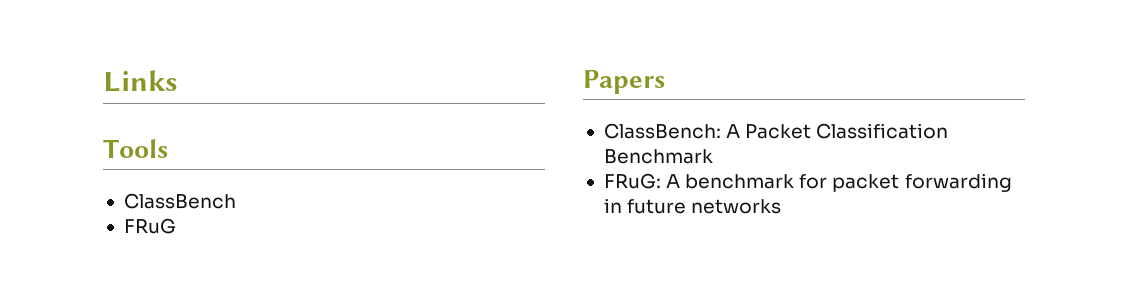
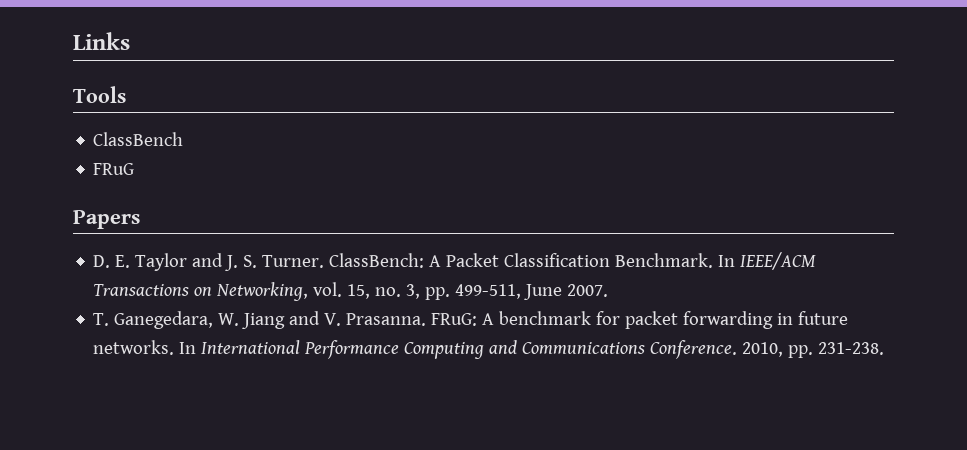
[603,123,949,139] [603,149,713,164] ClassBench: A Packet Classification Benchmark // -> [93,252,817,271] [93,282,609,301] [93,311,427,329] D. E. Taylor and J. S. Turner. ClassBench: A Packet Classification Benchmark. In IEEE/ACM Transactions on Networking, vol. 15, no. 3, pp. 499-511, June 2007. // T. Ganegedara, W. Jiang and V. Prasanna.
[691,199,782,214] networks -> [93,340,885,359] networks. In International Performance Computing and Communications Conference. 2010, pp. 231-238.

